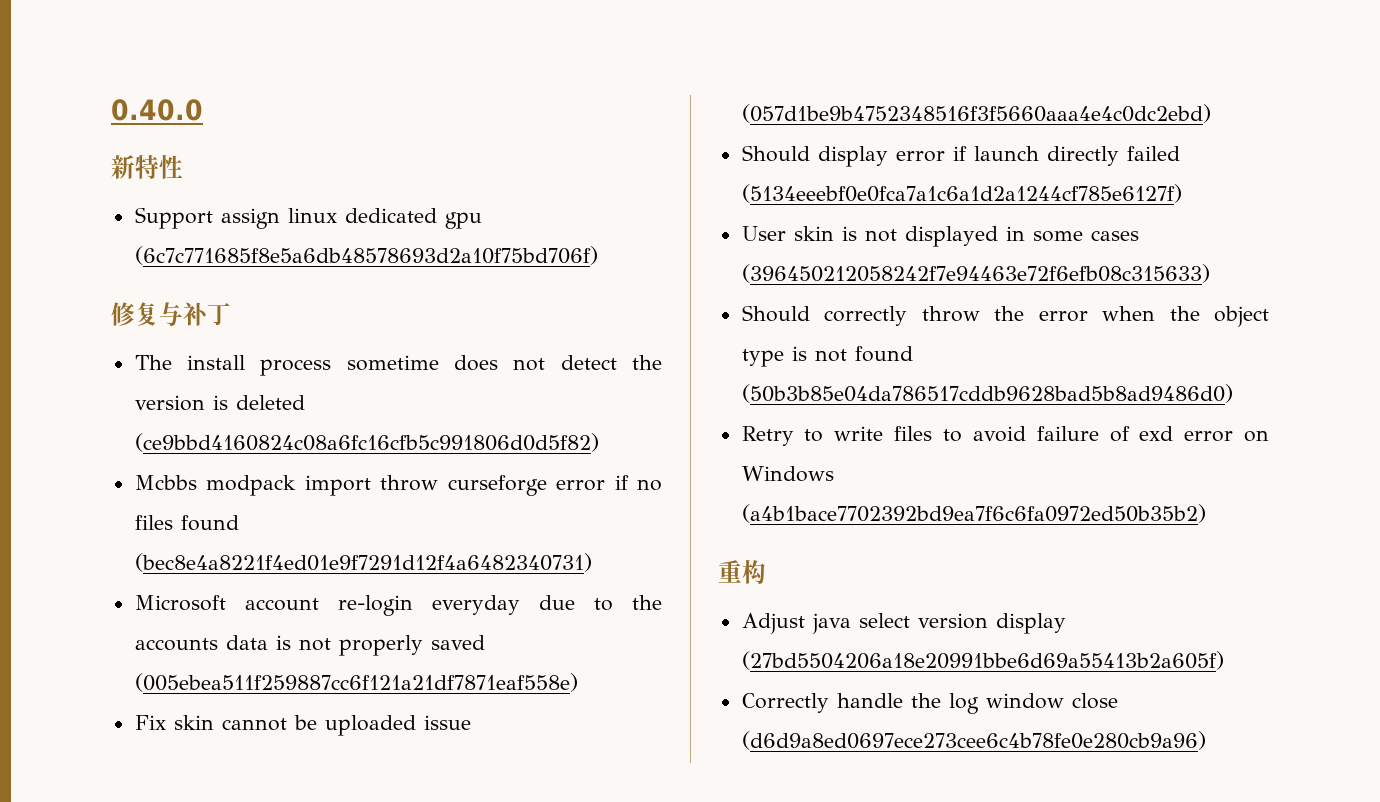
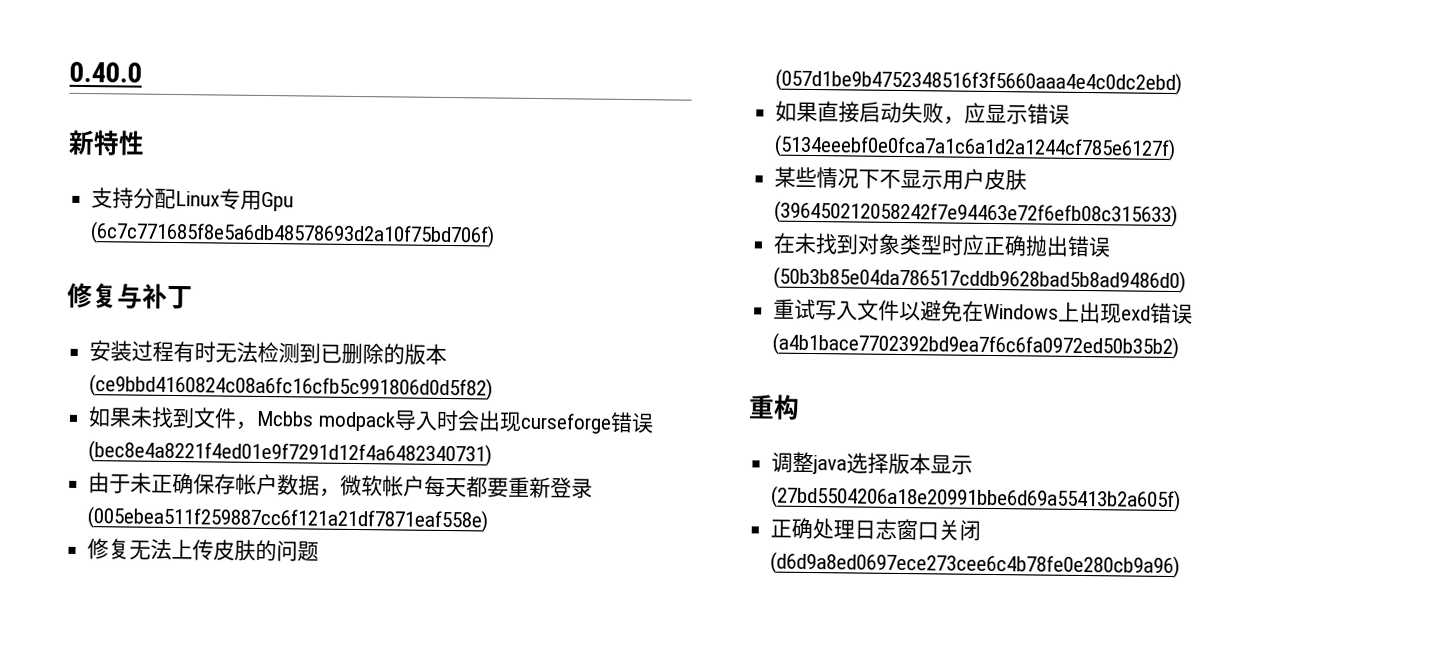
[134,207,482,229] Support assign linux dedicated gpu -> [91,187,295,212] 支持分配Linux专用Gpu
[134,355,662,376] [134,395,305,411] [134,433,599,452] [134,475,663,496] [134,515,239,531] [134,553,592,572] [134,595,662,616] [134,635,485,656] [134,673,578,692] [134,715,471,736] [741,104,1211,123] [741,145,1180,167] [741,184,1182,203] [741,226,1139,247] [741,264,1210,283] [741,305,1270,327] [741,346,913,367] [741,384,1233,403] [741,426,1269,446] [741,466,834,482] [741,504,1206,523] [718,560,766,584] [741,613,1066,634] [741,651,1224,670] [741,693,1118,714] The install process sometime does not detect the version is deleted (ce9bbd4160824c08a6fc16cfb5c991806d0d5f82) // Mcbbs modpack import throw curseforge error if no files found (bec8e4a8221f4ed01e9f7291d12f4a6482340731) // Microsoft account re-login everyday due to the accounts data is not properly saved (005ebea511f259887cc6f121a21df7871eaf558e) // Fix skin cannot be uploaded issue (057d1be9b4752348516f3f5660aaa4e4c0dc2ebd) // Should display error if launch directly failed (5134eeebf0e0fca7a1c6a1d2a1244cf785e6127f) // User skin is not displayed in some cases (396450212058242f7e94463e72f6efb08c315633) // Should correctly throw the error when the object type is not found (50b3b85e04da786517cddb9628bad5b8ad9486d0) // Retry to write files to avoid failure of exd error on Windows (a4b1bace7702392bd9ea7f6c6fa0972ed50b35b2) // 重构 // Adjust java select version display (27bd5504206a18e20991bbe6d69a55413b2a605f) // Correctly handle the log window close -> [89,340,448,366] [89,374,494,401] [88,406,654,434] [88,440,493,467] [88,472,594,499] [87,506,489,533] [87,538,320,562] [775,68,1183,96] [775,100,1071,125] [774,134,1177,162] [774,166,1028,191] [774,200,1179,228] [773,232,1112,258] [773,266,1187,294] [773,298,1194,325] [772,332,1180,360] [749,394,800,420] [771,451,974,475] [771,485,1182,513] [770,517,982,541] 安装过程有时无法检测到已删除的版本(ce9bbd4160824c08a6fc16cfb5c991806d0d5f82) // 如果未找到文件，Mcbbs modpack导入时会出现curseforge错误(bec8e4a8221f4ed01e9f7291d12f4a6482340731) // 由于未正确保存帐户数据，微软帐户每天都要重新登录(005ebea511f259887cc6f121a21df7871eaf558e) // 修复无法上传皮肤的问题(057d1be9b4752348516f3f5660aaa4e4c0dc2ebd) // 如果直接启动失败，应显示错误(5134eeebf0e0fca7a1c6a1d2a1244cf785e6127f) // 某些情况下不显示用户皮肤(396450212058242f7e94463e72f6efb08c315633) // 在未找到对象类型时应正确抛出错误(50b3b85e04da786517cddb9628bad5b8ad9486d0) // 重试写入文件以避免在Windows上出现exd错误(a4b1bace7702392bd9ea7f6c6fa0972ed50b35b2) // 重构 // 调整java选择版本显示(27bd5504206a18e20991bbe6d69a55413b2a605f) // 正确处理日志窗口关闭

